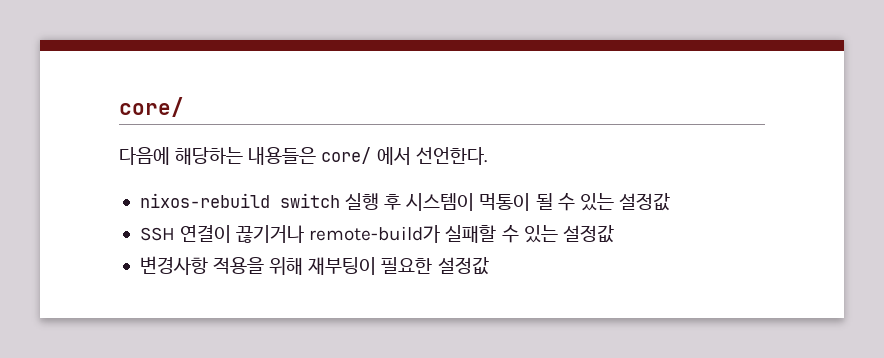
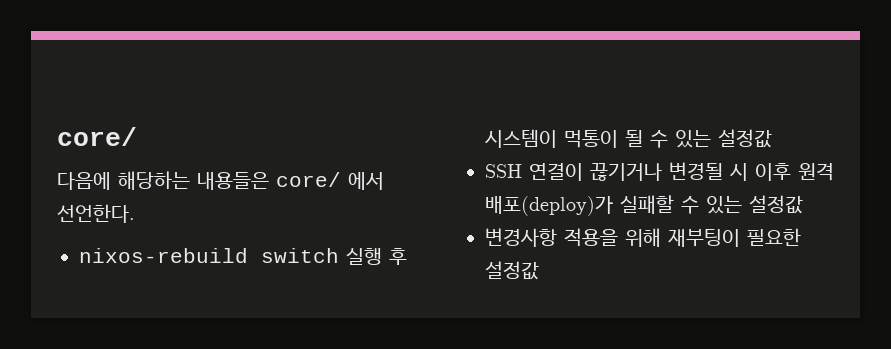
[309,225,441,243] remote-build가 -> [669,162,834,181] [485,196,613,216] 변경될 시 이후 원격 배포(deploy)가

